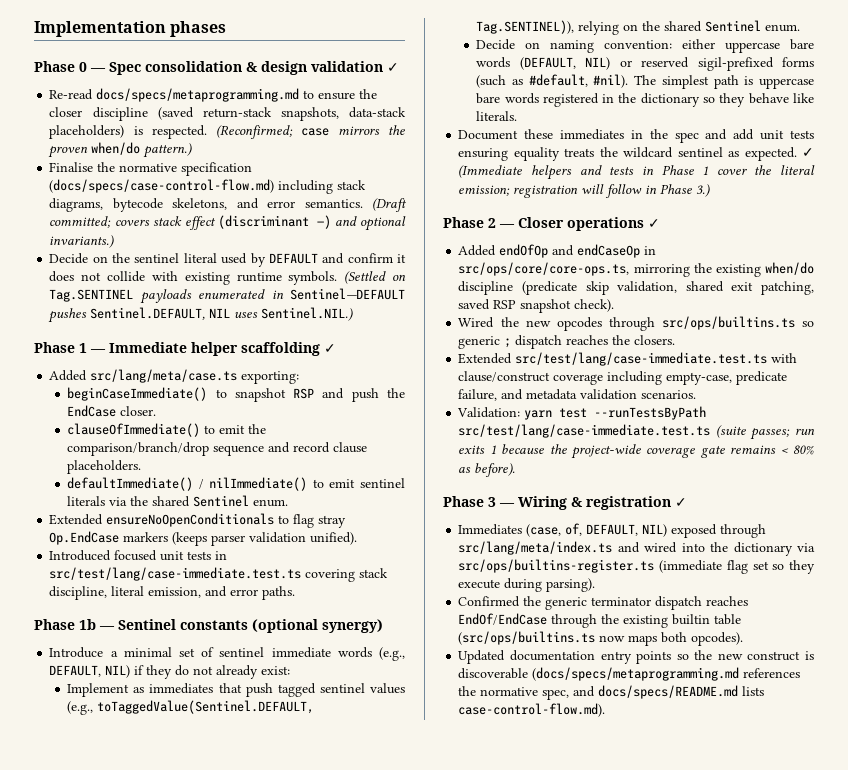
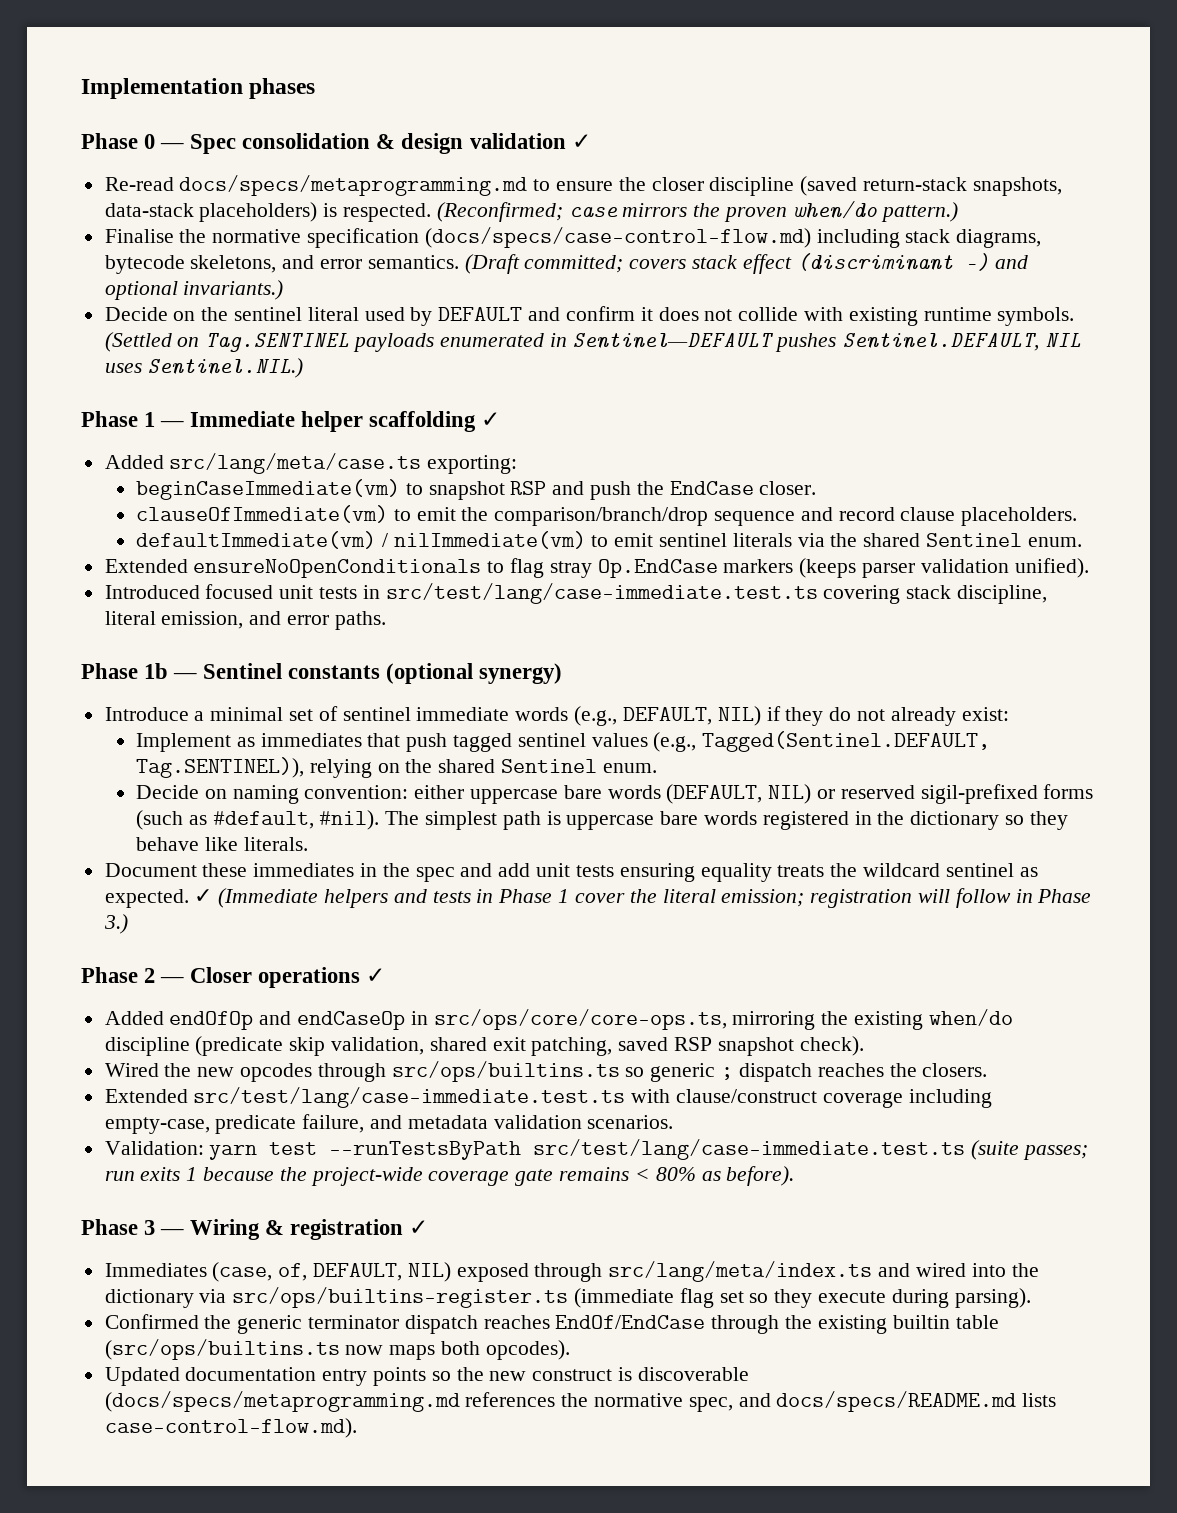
[67,387,208,401] beginCaseImmediate() -> [135,479,400,500] beginCaseImmediate(vm)
[67,423,201,437] clauseOfImmediate() -> [135,505,388,523] clauseOfImmediate(vm)
[67,477,308,491] defaultImmediate() / nilImmediate() -> [135,531,586,549] defaultImmediate(vm) / nilImmediate(vm)
[97,700,315,714] toTaggedValue(Sentinel.DEFAULT, -> [702,731,991,752] Tagged(Sentinel.DEFAULT,

